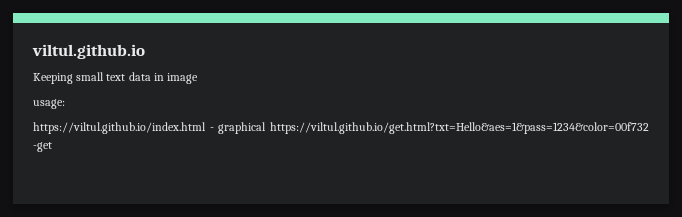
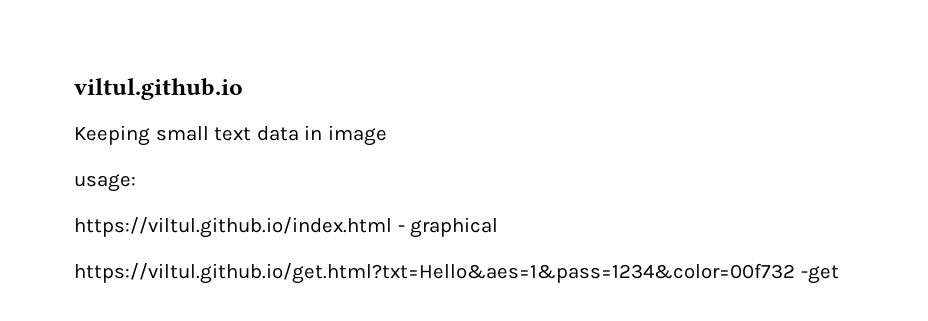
(267, 128) none -> (499, 227) //

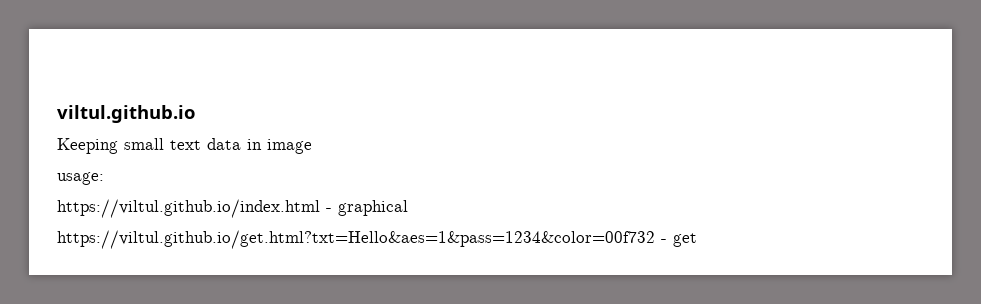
[800,265,839,284] -get -> [661,233,697,247] - get

